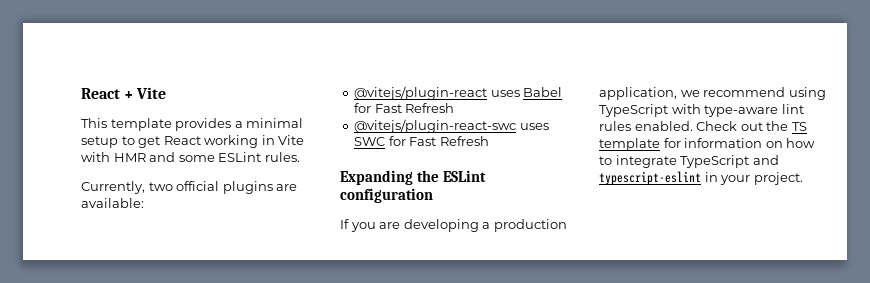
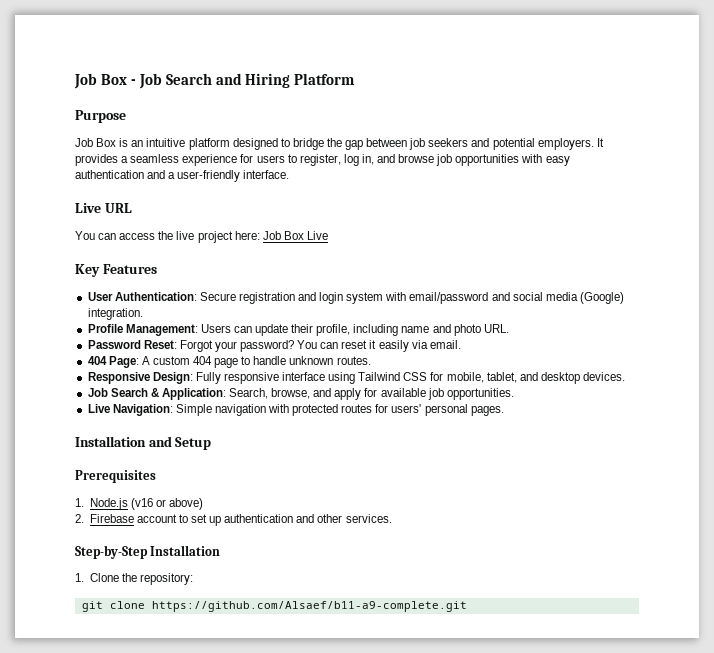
[81,87,167,99] [81,118,304,131] [81,135,305,148] [81,152,300,162] [81,181,298,194] [81,198,144,208] [354,86,563,100] [354,103,455,113] [354,119,549,133] [354,136,489,146] [340,170,487,185] [340,188,433,203] [340,219,567,232] [599,87,826,100] [599,104,804,117] [599,121,807,131] [599,138,816,151] [599,155,779,168] [599,171,803,185] React + Vite // This template provides a minimal setup to get React working in Vite with HMR and some ESLint rules. // Currently, two official plugins are available: // @vitejs/plugin-react uses Babel for Fast Refresh // @vitejs/plugin-react-swc uses SWC for Fast Refresh // Expanding the ESLint configuration // If you are developing a production application, we recommend using TypeScript with type-aware lint rules enabled. Check out the TS template for information on how to integrate TypeScript and typescript-eslint in your project. -> [74,73,356,89] [75,110,126,123] [75,138,604,150] [75,154,570,166] [75,170,290,182] [75,203,132,213] [75,231,328,243] [75,264,157,277] [87,292,624,304] [87,308,143,320] [87,324,509,336] [87,340,461,352] [87,356,371,368] [87,372,626,384] [87,388,514,400] [87,404,504,416] [75,436,212,450] [75,470,156,483] [75,498,204,510] [75,514,392,526] [75,545,221,559] [75,573,193,585] [81,601,467,612] Job Box - Job Search and Hiring Platform // Purpose // Job Box is an intuitive platform designed to bridge the gap between job seekers and potential employers. It provides a seamless experience for users to register, log in, and browse job opportunities with easy authentication and a user-friendly interface. // Live URL // You can access the live project here: Job Box Live // Key Features // User Authentication: Secure registration and login system with email/password and social media (Google) integration. // Profile Management: Users can update their profile, including name and photo URL. // Password Reset: Forgot your password? You can reset it easily via email. // 404 Page: A custom 404 page to handle unknown routes. // Responsive Design: Fully responsive interface using Tailwind CSS for mobile, tablet, and desktop devices. // Job Search & Application: Search, browse, and apply for available job opportunities. // Live Navigation: Simple navigation with protected routes for users' personal pages. // Installation and Setup // Prerequisites // 1. Node.js (v16 or above) // 2. Firebase account to set up authentication and other services. // Step-by-Step Installation // 1. Clone the repository: // git clone https://github.com/Alsaef/b11-a9-complete.git

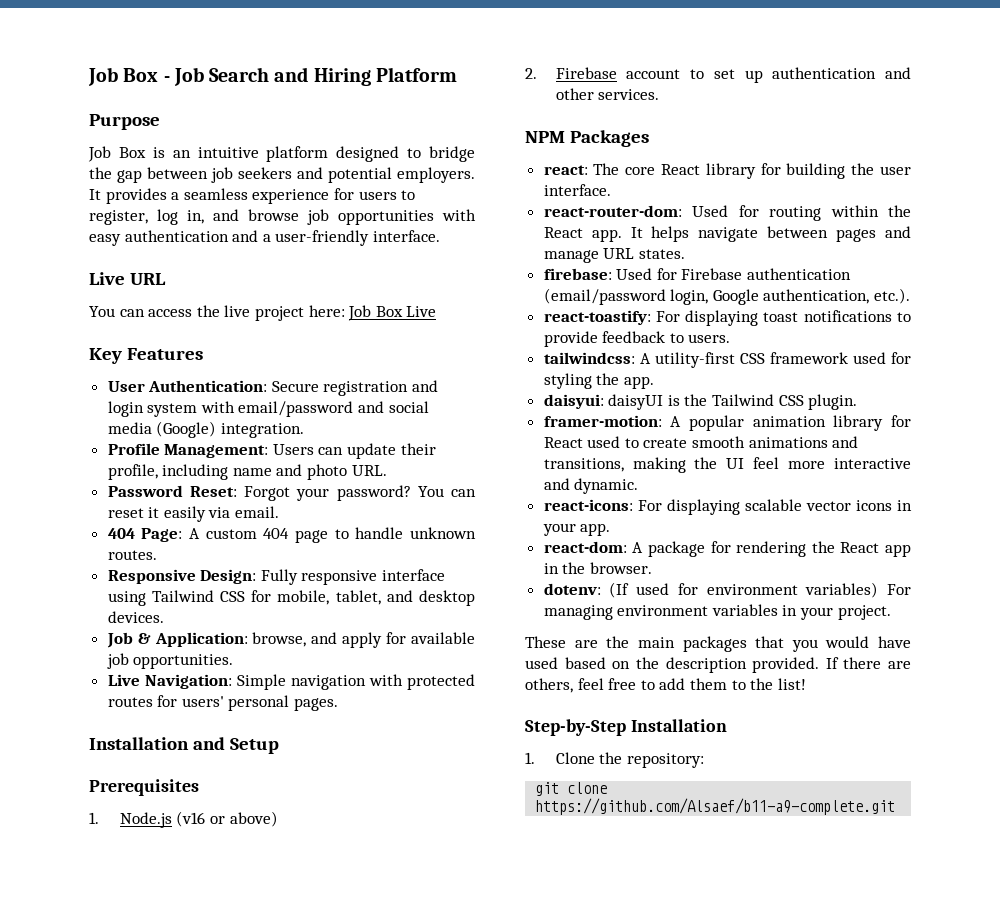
[110,388,148,397] Search -> (133, 640) none
[229,388,269,399] Search, -> (248, 639) none
(392, 518) none -> [525,130,649,147] [543,163,911,179] [543,184,611,196] [543,205,911,221] [543,226,911,242] [543,248,685,263] [543,268,852,280] [543,288,911,305] [543,310,911,326] [543,331,731,347] [543,352,911,368] [543,373,654,389] [543,394,858,410] [543,415,911,431] [543,436,859,448] [543,457,911,473] [543,478,639,494] [543,499,912,515] [542,523,611,536] [543,541,911,557] [543,562,652,574] [543,582,911,598] [543,604,891,620] [525,636,911,652] [525,657,911,673] [525,678,806,693] // NPM Packages // react: The core React library for building the user interface. // react-router-dom: Used for routing within the React app. It helps navigate between pages and manage URL states. // firebase: Used for Firebase authentication (email/password login, Google authentication, etc.). // react-toastify: For displaying toast notifications to provide feedback to users. // tailwindcss: A utility-first CSS framework used for styling the app. // daisyui: daisyUI is the Tailwind CSS plugin. // framer-motion: A popular animation library for React used to create smooth animations and transitions, making the UI feel more interactive and dynamic. // react-icons: For displaying scalable vector icons in your app. // react-dom: A package for rendering the React app in the browser. // dotenv: (If used for environment variables) For managing environment variables in your project. // These are the main packages that you would have used based on the description provided. If there are others, feel free to add them to the list!

